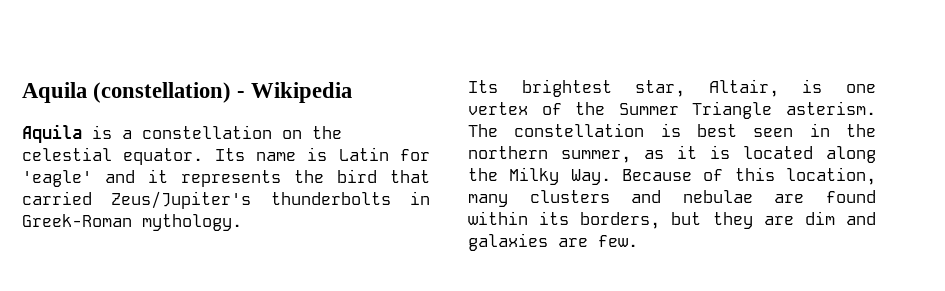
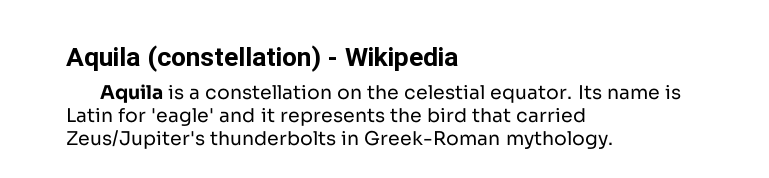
[468,79,876,97] [468,101,876,119] [468,123,876,137] [468,145,876,163] [468,167,876,185] [468,190,876,207] [468,211,876,229] [468,233,638,251] // Its brightest star, Altair, is one vertex of the Summer Triangle asterism. The constellation is best seen in the northern summer, as it is located along the Milky Way. Because of this location, many clusters and nebulae are found within its borders, but they are dim and galaxies are few. -> (613, 140) none

